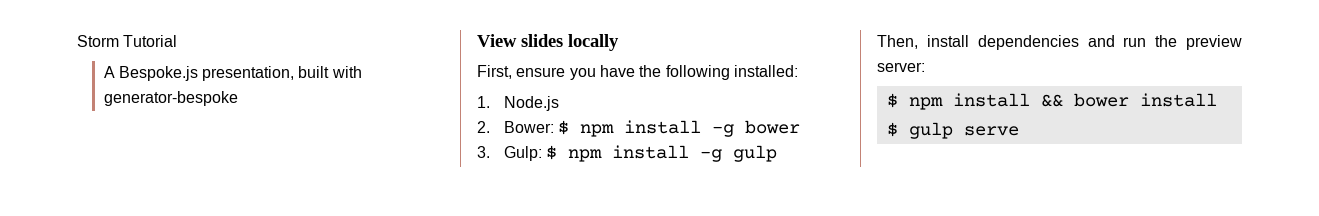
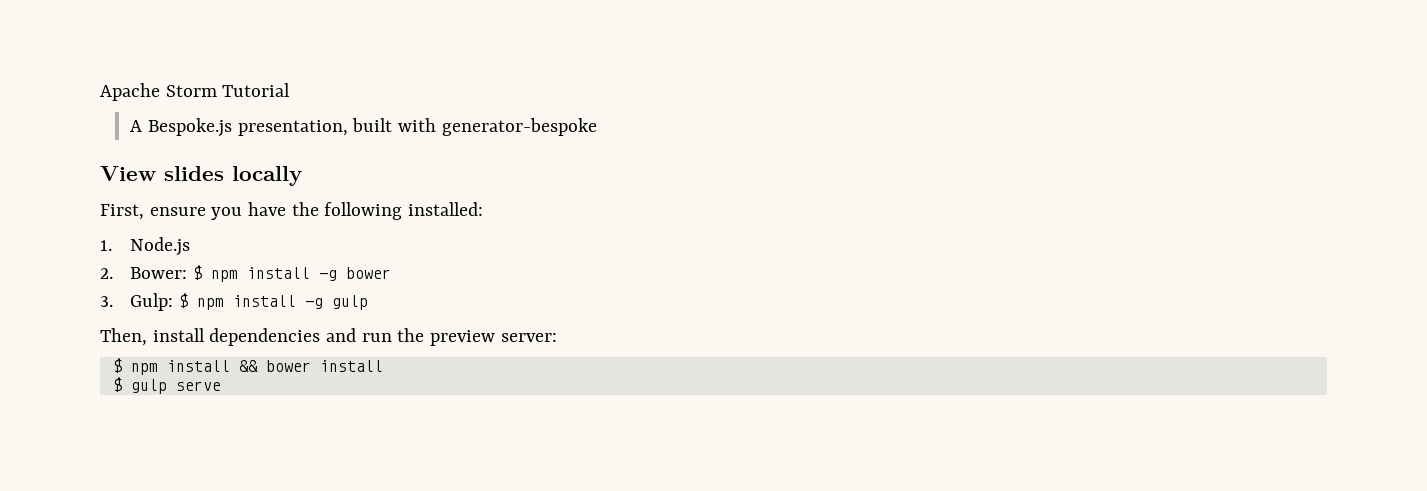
(77, 41) none -> [100,83,160,101] Apache

